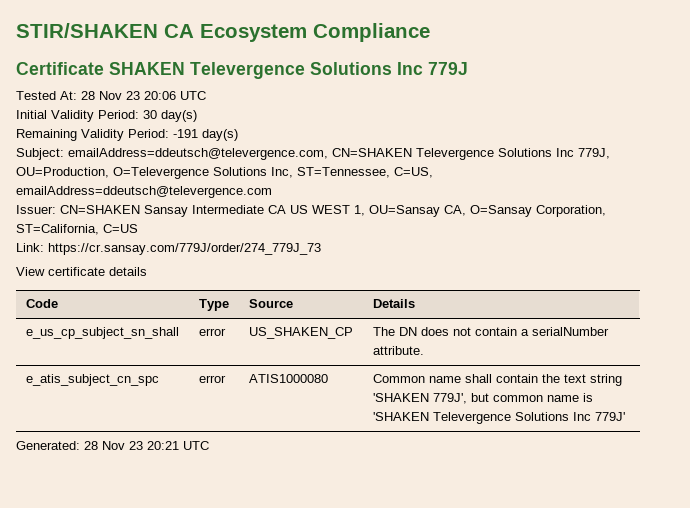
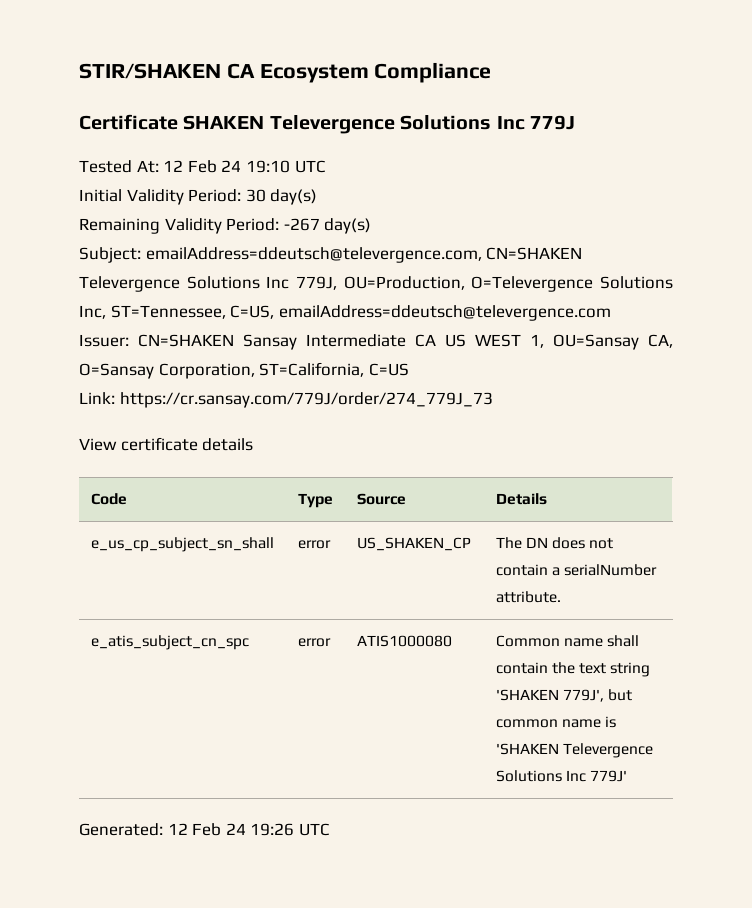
[81,91,176,100] 28 Nov 23 20:06 -> [163,160,290,173] 12 Feb 24 19:10
[173,129,198,138] -191 -> [283,218,320,231] -267
[84,441,179,450] 28 Nov 23 20:21 -> [167,823,295,836] 12 Feb 24 19:26

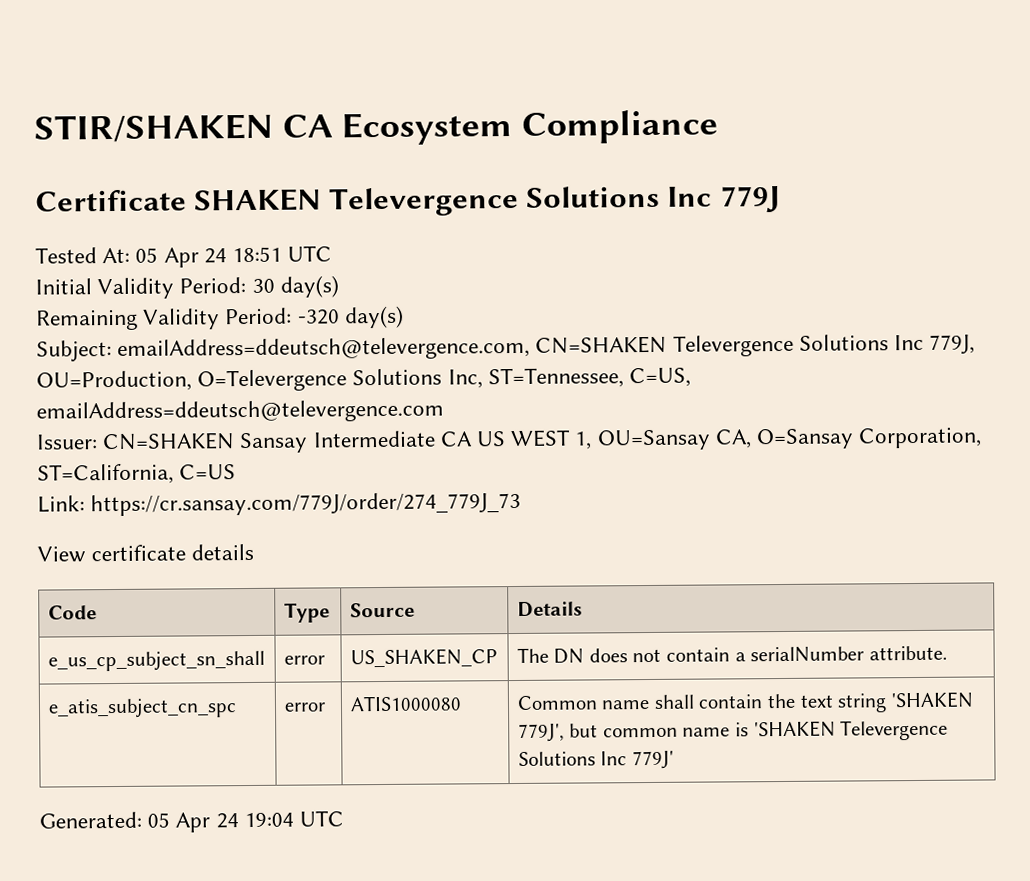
[163,160,290,173] 12 Feb 24 19:10 -> [135,246,283,268] 05 Apr 24 18:51
[283,218,320,231] -267 -> [297,309,340,325] -320
[167,823,295,836] 12 Feb 24 19:26 -> [147,812,294,833] 05 Apr 24 19:04

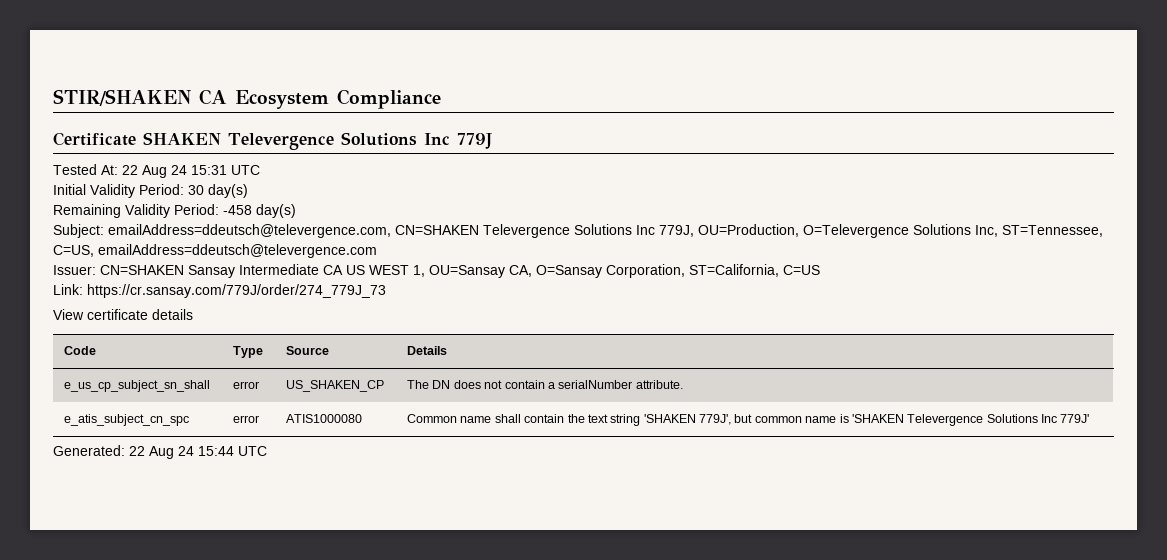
[135,246,283,268] 05 Apr 24 18:51 -> [122,165,227,178] 22 Aug 24 15:31
[297,309,340,325] -320 -> [223,205,252,215] -458
[147,812,294,833] 05 Apr 24 19:04 -> [129,446,234,459] 22 Aug 24 15:44

